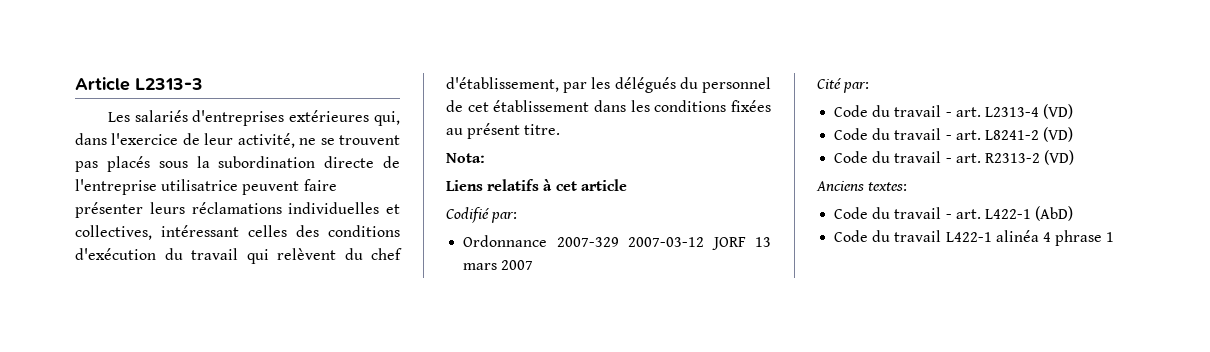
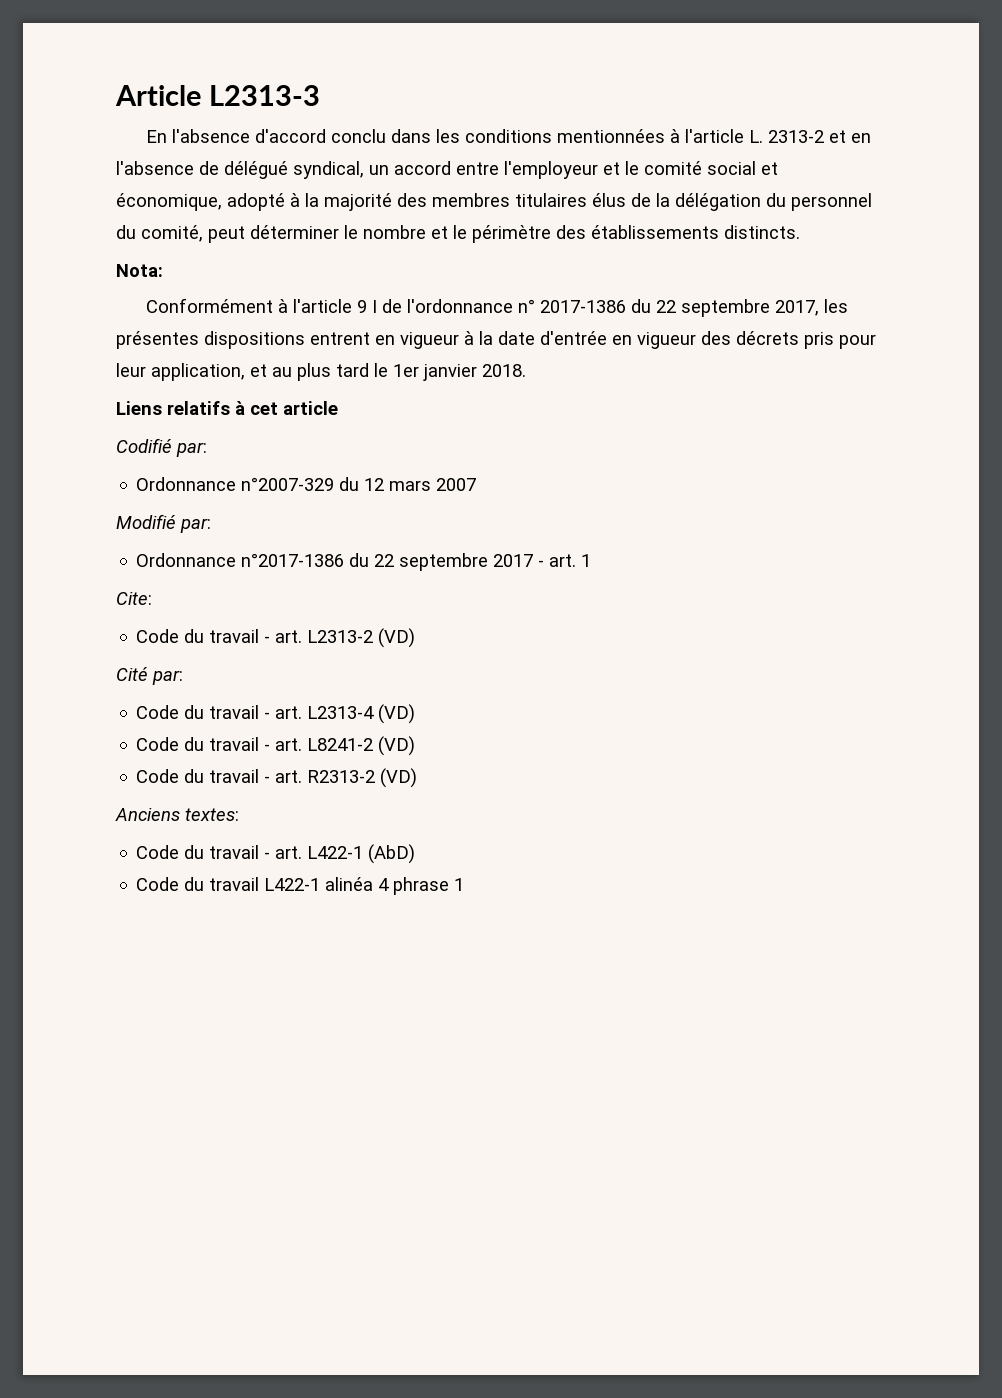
[107,110,400,126] [75,133,400,148] [75,156,400,172] [75,179,337,195] [75,202,400,218] [75,225,400,240] [75,248,402,264] [446,77,771,93] [446,100,771,112] [446,123,561,139] [446,153,485,163] Les salariés d'entreprises extérieures qui, dans l'exercice de leur activité, ne se trouvent pas placés sous la subordination directe de l'entreprise utilisatrice peuvent faire présenter leurs réclamations individuelles et collectives, intéressant celles des conditions d'exécution du travail qui relèvent du chef d'établissement, par les délégués du personnel de cet établissement dans les conditions fixées au présent titre. // Nota: -> [146,129,872,143] [116,161,778,179] [116,193,872,211] [116,225,800,243] [116,264,163,277] [146,298,849,317] [116,331,876,349] [116,363,526,381] En l'absence d'accord conclu dans les conditions mentionnées à l'article L. 2313-2 et en l'absence de délégué syndical, un accord entre l'employeur et le comité social et économique, adopté à la majorité des membres titulaires élus de la délégation du personnel du comité, peut déterminer le nombre et le périmètre des établissements distincts. // Nota: // Conformément à l'article 9 I de l'ordonnance n° 2017-1386 du 22 septembre 2017, les présentes dispositions entrent en vigueur à la date d'entrée en vigueur des décrets pris pour leur application, et au plus tard le 1er janvier 2018.
[556,237,771,250] [463,260,534,270] 2007-329 2007-03-12 JORF 13 mars 2007 -> [241,477,477,491] [116,514,211,533] [136,553,592,571] [116,592,152,605] [136,628,416,648] n°2007-329 du 12 mars 2007 // Modifié par: // Ordonnance n°2017-1386 du 22 septembre 2017 - art. 1 // Cite: // Code du travail - art. L2313-2 (VD)

